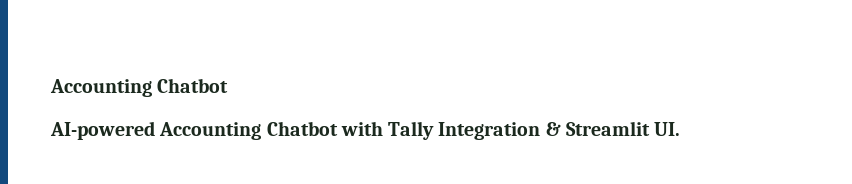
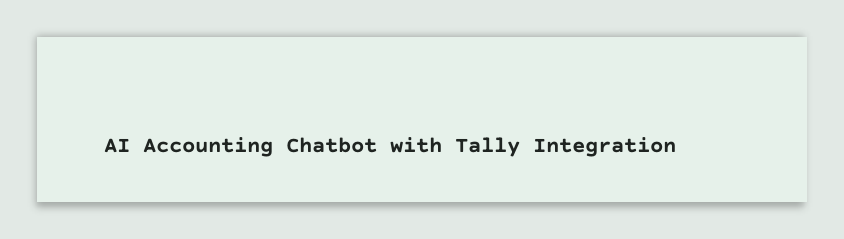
[50,78,229,97] [50,121,155,140] Accounting Chatbot // AI-powered -> [104,138,130,153] AI
[545,121,681,136] & Streamlit UI. -> (676, 147) none

